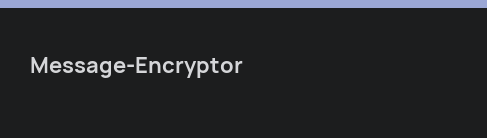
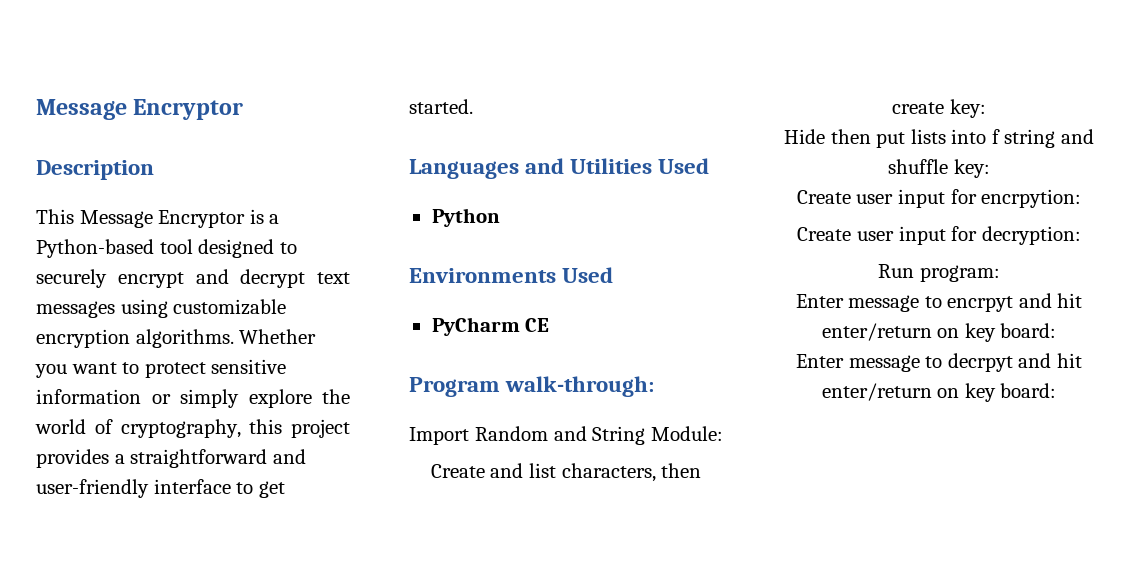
[30,57,243,78] Message-Encryptor -> [36,99,244,120] [36,160,154,180] [36,209,280,228] [36,239,297,258] [36,269,350,288] [36,299,287,318] [36,329,317,348] [35,359,287,378] [36,389,350,408] [35,419,350,438] [36,449,306,468] [36,479,285,498] [409,99,473,114] [409,158,710,179] [431,208,500,227] [409,267,614,283] [431,317,550,336] [409,376,655,397] [409,426,723,445] [430,463,702,482] [892,99,986,118] [784,129,1094,148] [888,159,990,178] [796,189,1082,208] [797,226,1081,245] [878,264,1000,282] [795,293,1083,312] [821,323,1057,342] [796,353,1082,372] [821,383,1057,402] Message Encryptor // Description // This Message Encryptor is a Python-based tool designed to securely encrypt and decrypt text messages using customizable encryption algorithms. Whether you want to protect sensitive information or simply explore the world of cryptography, this project provides a straightforward and user-friendly interface to get started. // Languages and Utilities Used // Python // Environments Used // PyCharm CE // Program walk-through: // Import Random and String Module: // Create and list characters, then create key: // Hide then put lists into f string and shuffle key: // Create user input for encrpytion: // Create user input for decryption: // Run program: // Enter message to encrpyt and hit enter/return on key board: // Enter message to decrpyt and hit enter/return on key board:

